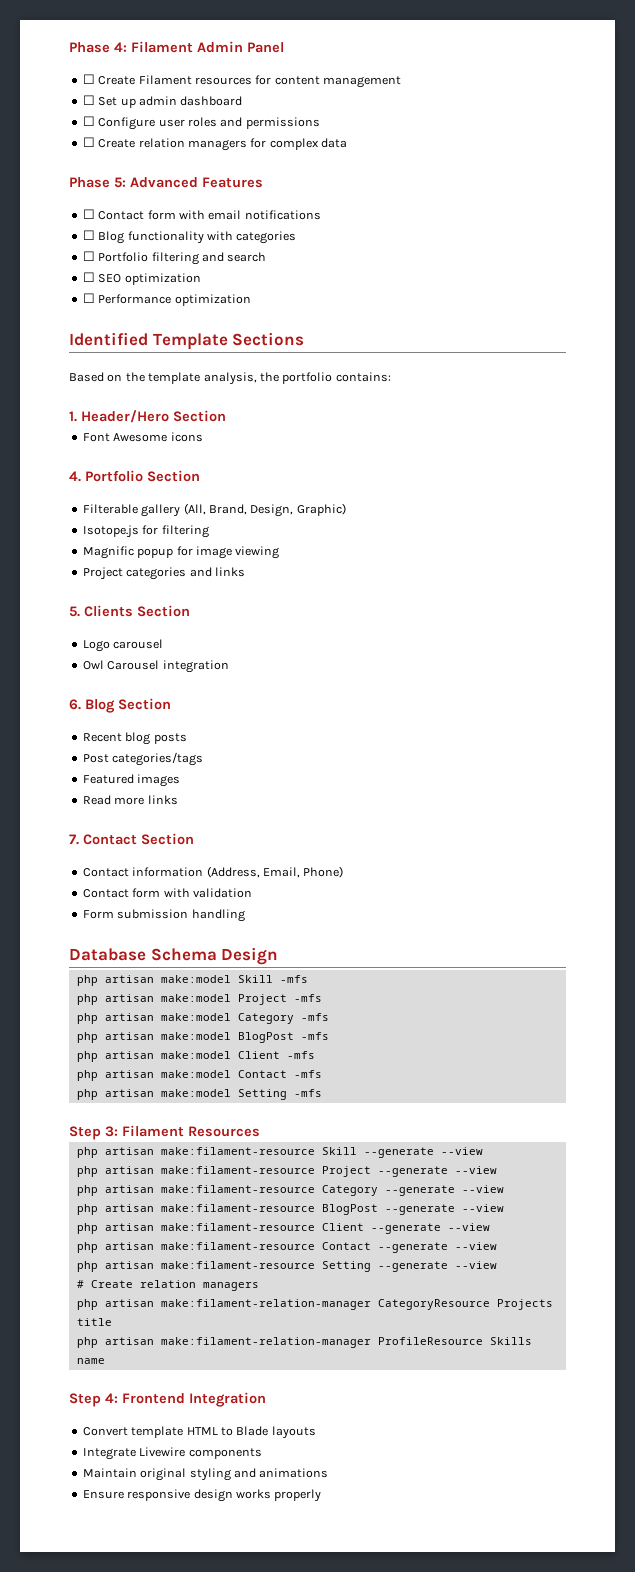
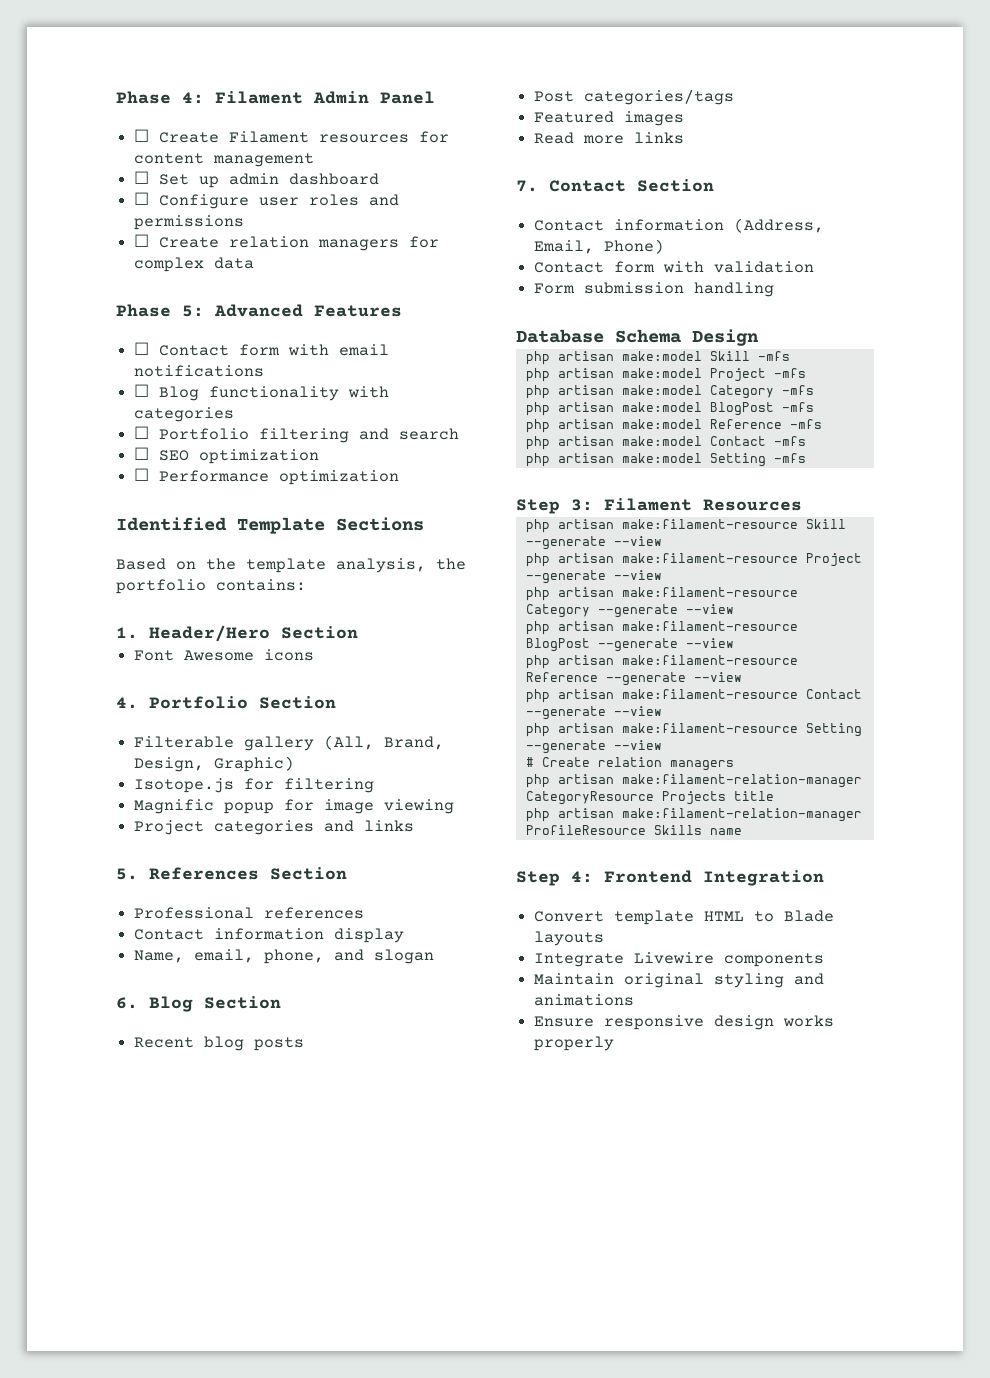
[84,605,190,617] [82,639,164,652] [82,660,229,673] Clients Section // Logo carousel // Owl Carousel integration -> [149,867,347,880] [134,907,365,919] [134,928,405,943] [134,949,435,964] References Section // Professional references // Contact information display // Name, email, phone, and slogan
[237,1051,280,1059] Client -> [709,419,782,429] Reference
[321,1223,364,1231] Client -> [525,672,598,682] Reference

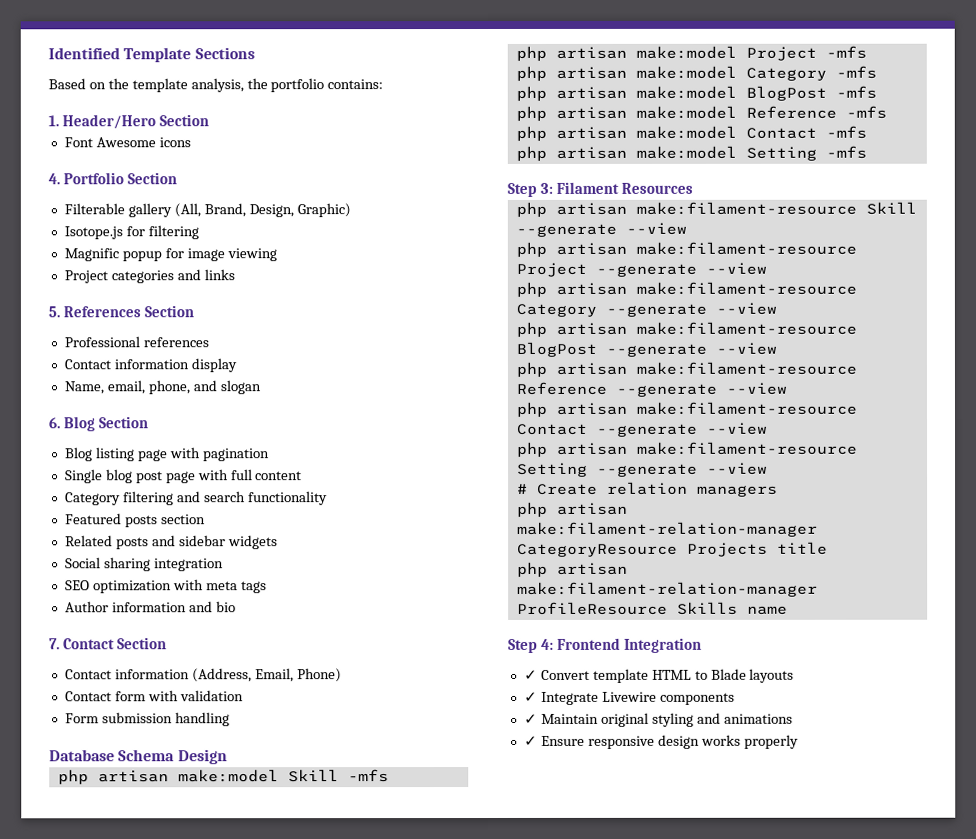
[116,91,435,104] [134,129,450,143] [134,153,315,167] [134,171,380,188] [134,192,400,209] [134,215,245,230] [134,234,440,251] [134,257,255,272] [116,304,402,317] [134,342,390,356] [134,365,265,377] [134,384,390,401] [134,407,235,422] [134,426,460,443] [134,447,320,464] [134,468,400,485] Phase 4: Filament Admin Panel // ☐ Create Filament resources for content management // ☐ Set up admin dashboard // ☐ Configure user roles and permissions // ☐ Create relation managers for complex data // Phase 5: Advanced Features // ☐ Contact form with email notifications // ☐ Blog functionality with categories // ☐ Portfolio filtering and search // ☐ SEO optimization // ☐ Performance optimization // -> (48, 53) none
[134,1036,305,1051] [534,89,735,105] [534,111,685,126] [534,132,685,144] Recent blog posts // Post categories/tags // Featured images // Read more links -> [64,447,270,462] [64,469,303,484] [64,491,328,506] [64,513,206,528] [64,535,278,550] [64,557,224,572] [64,579,267,594] [64,601,236,613] Blog listing page with pagination // Single blog post page with full content // Category filtering and search functionality // Featured posts section // Related posts and sidebar widgets // Social sharing integration // SEO optimization with meta tags // Author information and bio
(824, 878) none -> [523,669,538,680] ✓
(605, 938) none -> [523,691,538,702] ✓
(825, 960) none -> [523,713,538,724] ✓
(635, 1000) none -> [523,735,538,746] ✓

